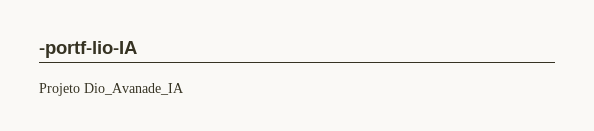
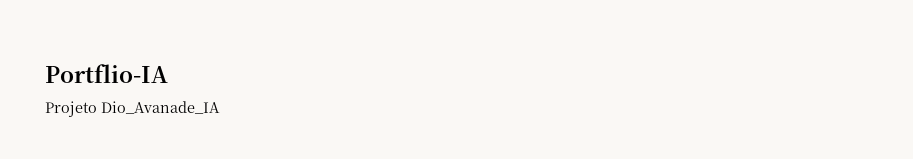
[39,41,137,58] -portf-lio-IA -> [45,64,168,83] Portflio-IA

